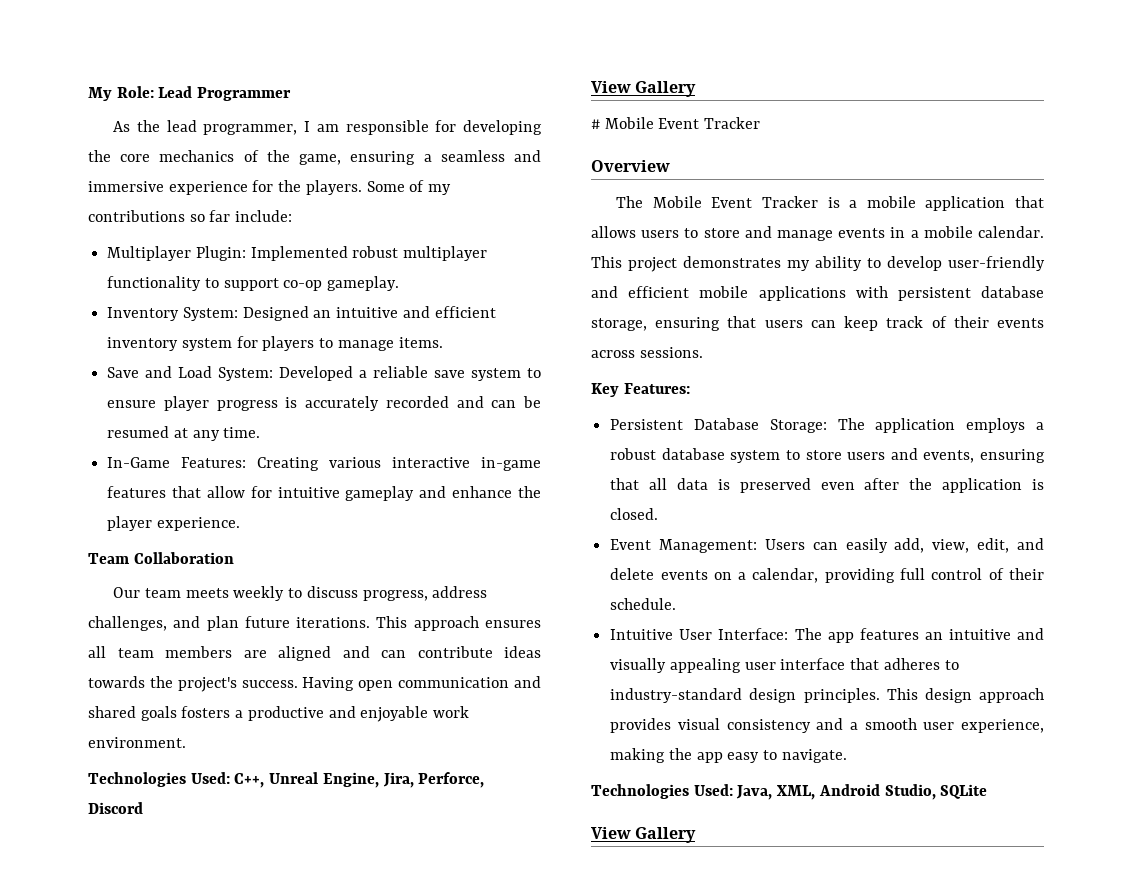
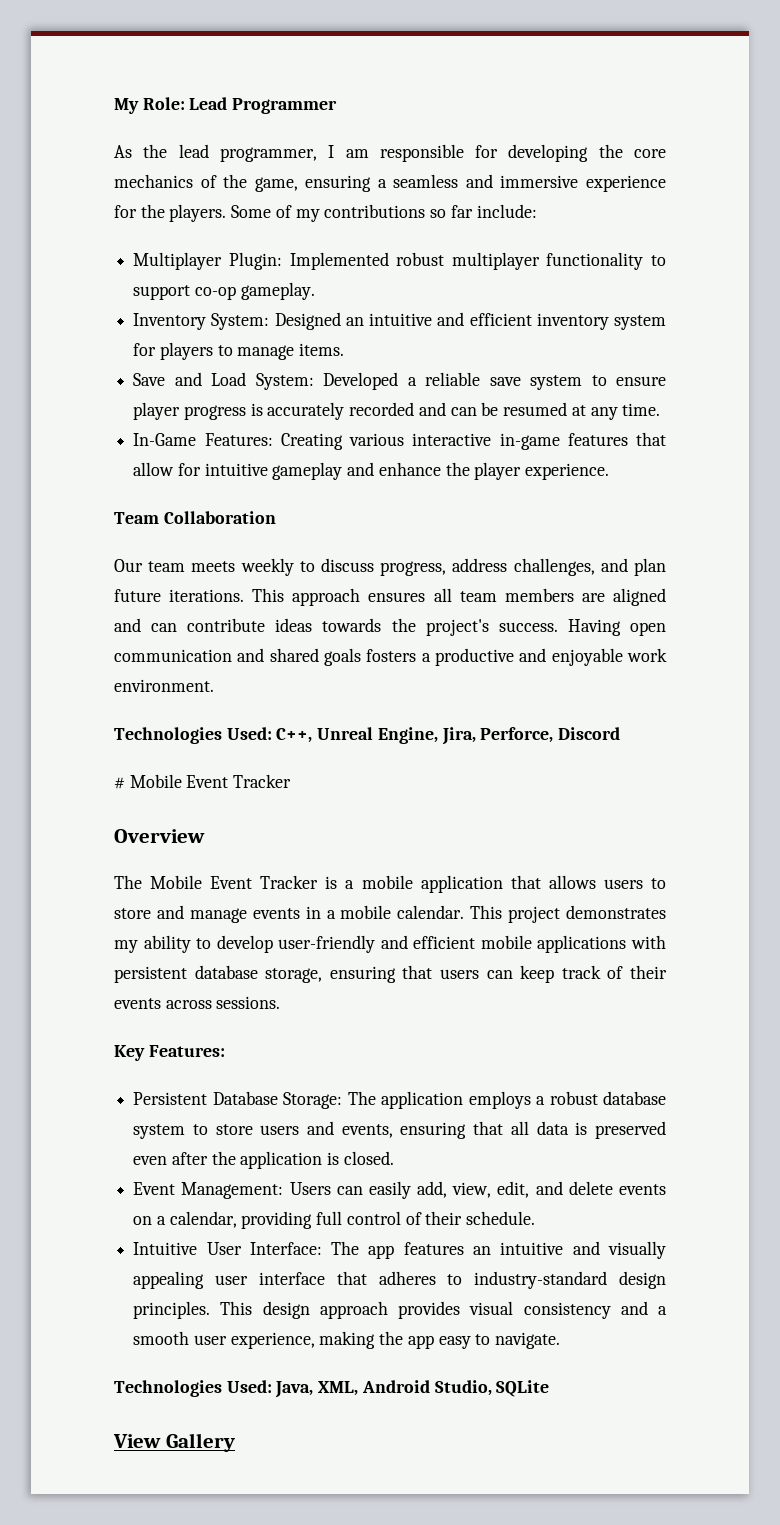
[591,81,697,97] // View Gallery -> (621, 733) none

